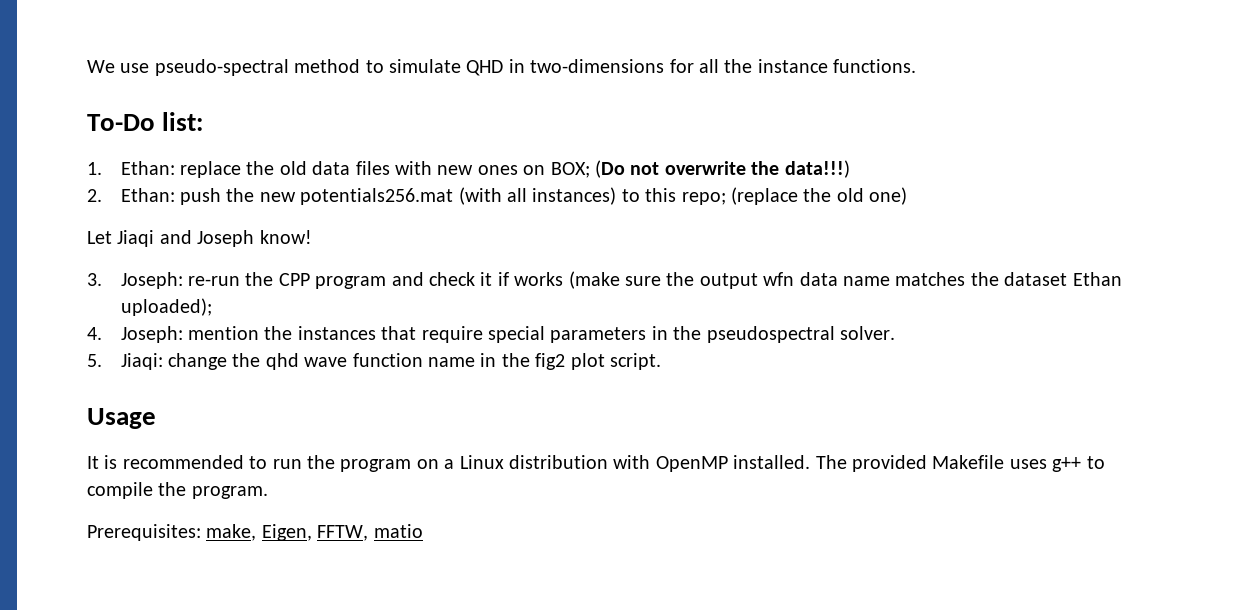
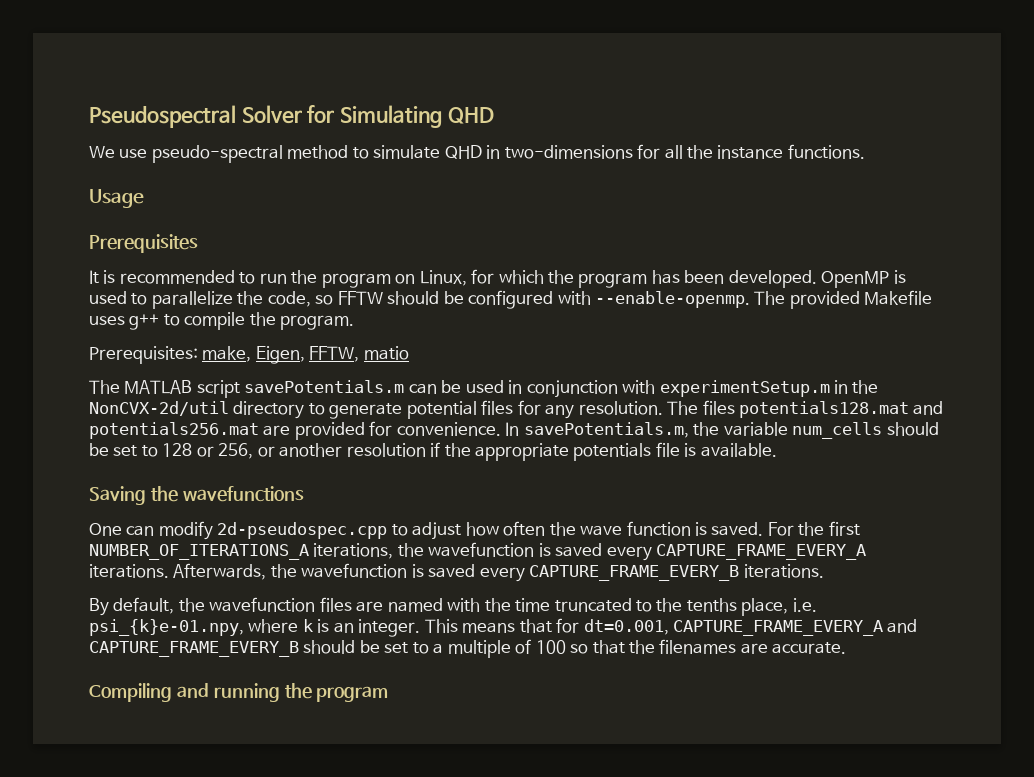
(87, 66) none -> [89,105,494,128] Pseudospectral Solver for Simulating QHD //
[87,112,204,131] [87,160,850,178] [87,187,908,205] [87,230,312,247] [87,271,1122,289] [120,298,212,316] [87,326,895,343] [87,353,661,370] [87,408,156,429] To-Do list: // 1. Ethan: replace the old data files with new ones on BOX; (Do not overwrite the data!!!) // 2. Ethan: push the new potentials256.mat (with all instances) to this repo; (replace the old one) // Let Jiaqi and Joseph know! // 3. Joseph: re-run the CPP program and check it if works (make sure the output wfn data name matches the dataset Ethan uploaded); // 4. Joseph: mention the instances that require special parameters in the pseudospectral solver. // 5. Jiaqi: change the qhd wave function name in the fig2 plot script. // Usage -> [89,189,144,208] [89,234,198,253] Usage // Prerequisites
[444,455,811,472] a Linux distribution with OpenMP installed. -> [419,269,906,288] [89,290,751,309] Linux, for which the program has been developed. OpenMP is used to parallelize the code, so FFTW should be configured with --enable-openmp.
(423, 531) none -> [89,380,879,398] [89,400,944,419] [89,421,939,440] [89,442,777,461] [89,486,304,505] [89,521,860,540] [89,542,867,561] [89,563,824,582] [89,597,817,616] [89,618,918,637] [89,639,847,658] [89,683,389,702] // The MATLAB script savePotentials.m can be used in conjunction with experimentSetup.m in the NonCVX-2d/util directory to generate potential files for any resolution. The files potentials128.mat and potentials256.mat are provided for convenience. In savePotentials.m, the variable num_cells should be set to 128 or 256, or another resolution if the appropriate potentials file is available. // Saving the wavefunctions // One can modify 2d-pseudospec.cpp to adjust how often the wave function is saved. For the first NUMBER_OF_ITERATIONS_A iterations, the wavefunction is saved every CAPTURE_FRAME_EVERY_A iterations. Afterwards, the wavefunction is saved every CAPTURE_FRAME_EVERY_B iterations. // By default, the wavefunction files are named with the time truncated to the tenths place, i.e. psi_{k}e-01.npy, where k is an integer. This means that for dt=0.001, CAPTURE_FRAME_EVERY_A and CAPTURE_FRAME_EVERY_B should be set to a multiple of 100 so that the filenames are accurate. // Compiling and running the program

